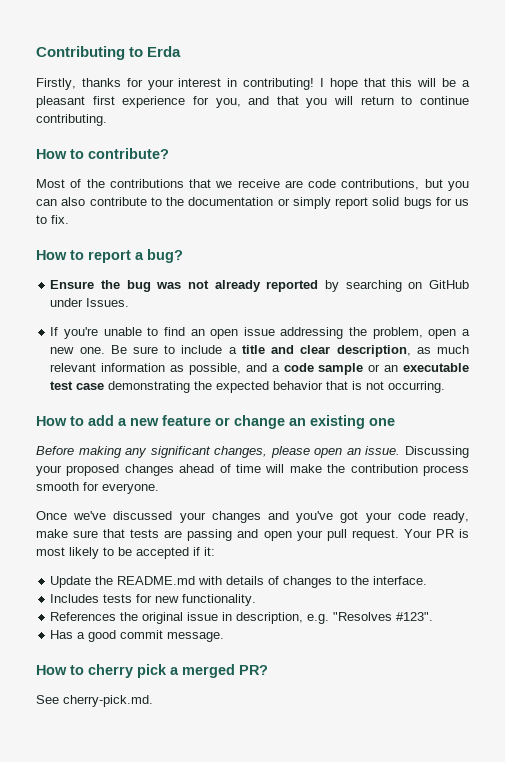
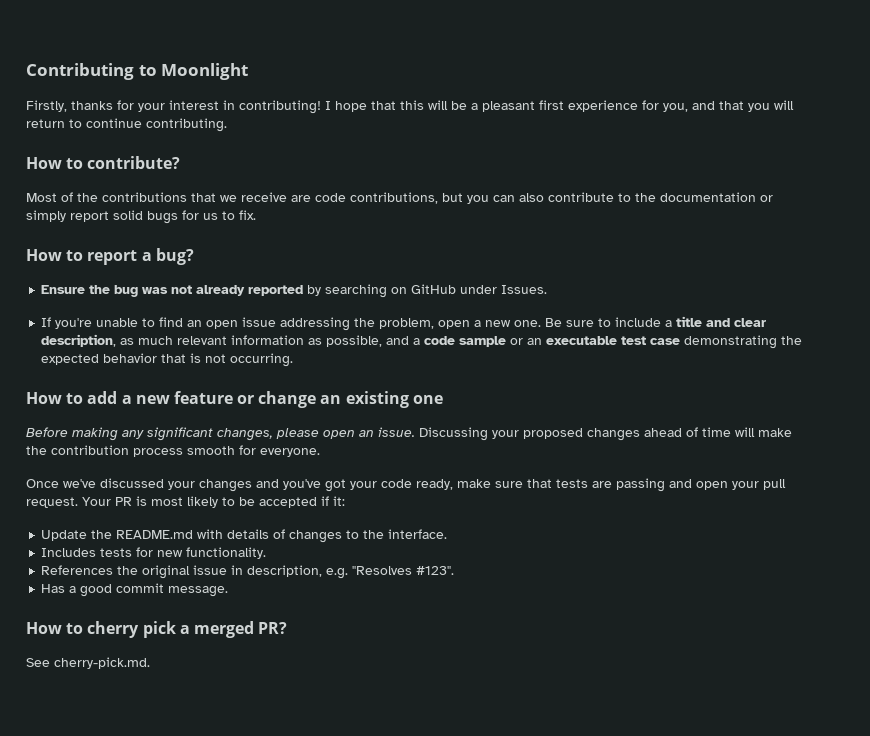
[147,46,182,57] Erda -> [161,63,249,80] Moonlight

